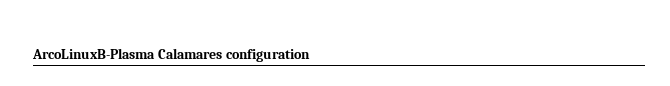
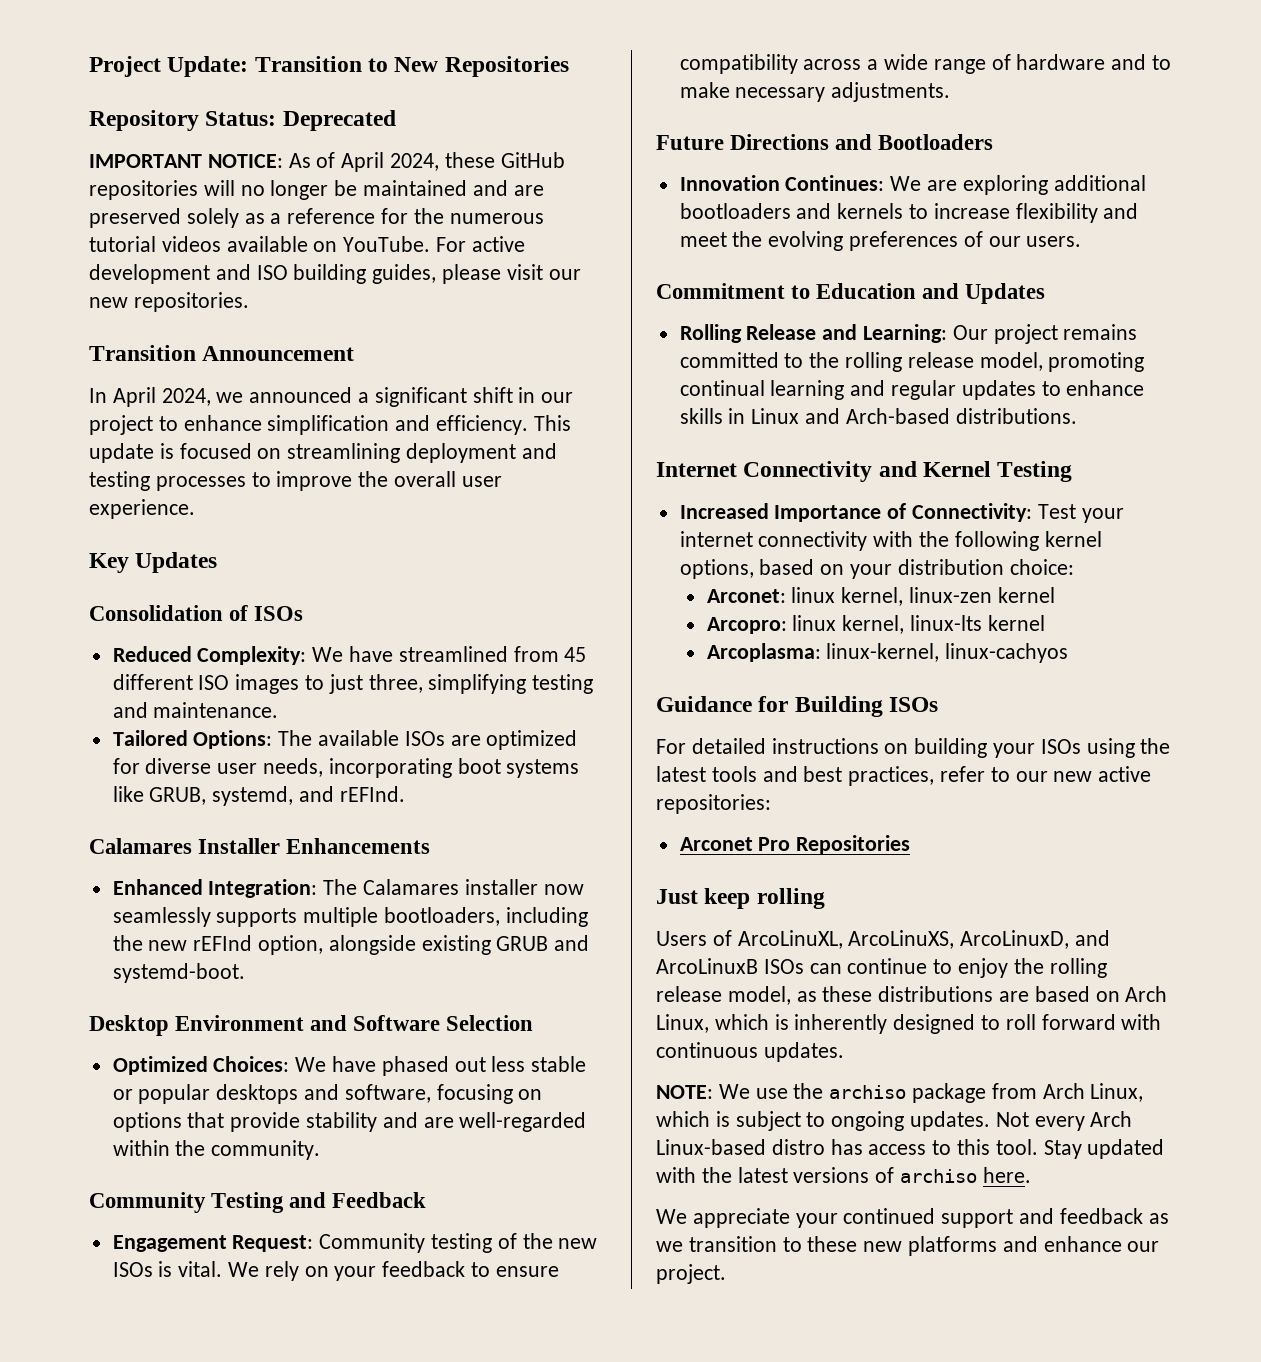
[32,48,310,62] ArcoLinuxB-Plasma Calamares configuration -> [89,56,569,77] [89,110,396,131] [89,152,565,172] [89,180,544,200] [89,208,544,228] [89,236,525,252] [89,264,581,284] [89,292,249,312] [89,345,355,361] [89,387,574,407] [89,415,571,435] [89,443,557,463] [89,471,502,491] [89,499,195,519] [89,552,218,573] [89,605,304,621] [112,646,587,665] [112,674,594,694] [112,702,279,718] [112,730,578,750] [112,758,580,778] [112,786,405,806] [89,838,431,854] [112,879,584,898] [112,907,588,927] [112,935,590,955] [112,963,245,983] [89,1015,534,1036] [112,1056,587,1076] [112,1084,543,1104] [112,1112,587,1132] [112,1140,321,1160] [89,1192,427,1213] [112,1233,598,1253] [112,1261,559,1281] [679,54,1172,74] [679,82,951,102] [656,134,994,150] [679,175,1146,195] [679,203,1139,223] [679,231,1082,251] [656,283,1046,304] [679,324,1138,344] [679,352,1145,372] [679,380,1145,400] [679,408,1077,424] [656,461,1073,482] [679,503,1124,523] [679,531,1102,551] [679,559,1074,579] [706,587,1055,606] [706,615,1045,634] [706,643,1069,663] [656,696,939,717] [656,738,1171,758] [656,766,1152,786] [656,794,771,814] [679,835,911,854] [656,888,825,909] [656,930,1111,949] [656,958,1107,978] [656,986,1168,1005] [656,1014,1162,1034] [656,1042,844,1062] [656,1083,1144,1103] [656,1111,1133,1131] [656,1139,1165,1159] [656,1167,1031,1183] [656,1208,1169,1228] [656,1236,1160,1256] [656,1264,726,1284] Project Update: Transition to New Repositories // Repository Status: Deprecated // IMPORTANT NOTICE: As of April 2024, these GitHub repositories will no longer be maintained and are preserved solely as a reference for the numerous tutorial videos available on YouTube. For active development and ISO building guides, please visit our new repositories. // Transition Announcement // In April 2024, we announced a significant shift in our project to enhance simplification and efficiency. This update is focused on streamlining deployment and testing processes to improve the overall user experience. // Key Updates // Consolidation of ISOs // Reduced Complexity: We have streamlined from 45 different ISO images to just three, simplifying testing and maintenance. // Tailored Options: The available ISOs are optimized for diverse user needs, incorporating boot systems like GRUB, systemd, and rEFInd. // Calamares Installer Enhancements // Enhanced Integration: The Calamares installer now seamlessly supports multiple bootloaders, including the new rEFInd option, alongside existing GRUB and systemd-boot. // Desktop Environment and Software Selection // Optimized Choices: We have phased out less stable or popular desktops and software, focusing on options that provide stability and are well-regarded within the community. // Community Testing and Feedback // Engagement Request: Community testing of the new ISOs is vital. We rely on your feedback to ensure compatibility across a wide range of hardware and to make necessary adjustments. // Future Directions and Bootloaders // Innovation Continues: We are exploring additional bootloaders and kernels to increase flexibility and meet the evolving preferences of our users. // Commitment to Education and Updates // Rolling Release and Learning: Our project remains committed to the rolling release model, promoting continual learning and regular updates to enhance skills in Linux and Arch-based distributions. // Internet Connectivity and Kernel Testing // Increased Importance of Connectivity: Test your internet connectivity with the following kernel options, based on your distribution choice: // Arconet: linux kernel, linux-zen kernel // Arcopro: linux kernel, linux-lts kernel // Arcoplasma: linux-kernel, linux-cachyos // Guidance for Building ISOs // For detailed instructions on building your ISOs using the latest tools and best practices, refer to our new active repositories: // Arconet Pro Repositories // Just keep rolling // Users of ArcoLinuXL, ArcoLinuXS, ArcoLinuxD, and ArcoLinuxB ISOs can continue to enjoy the rolling release model, as these distributions are based on Arch Linux, which is inherently designed to roll forward with continuous updates. // NOTE: We use the archiso package from Arch Linux, which is subject to ongoing updates. Not every Arch Linux-based distro has access to this tool. Stay updated with the latest versions of archiso here. // We appreciate your continued support and feedback as we transition to these new platforms and enhance our project.

